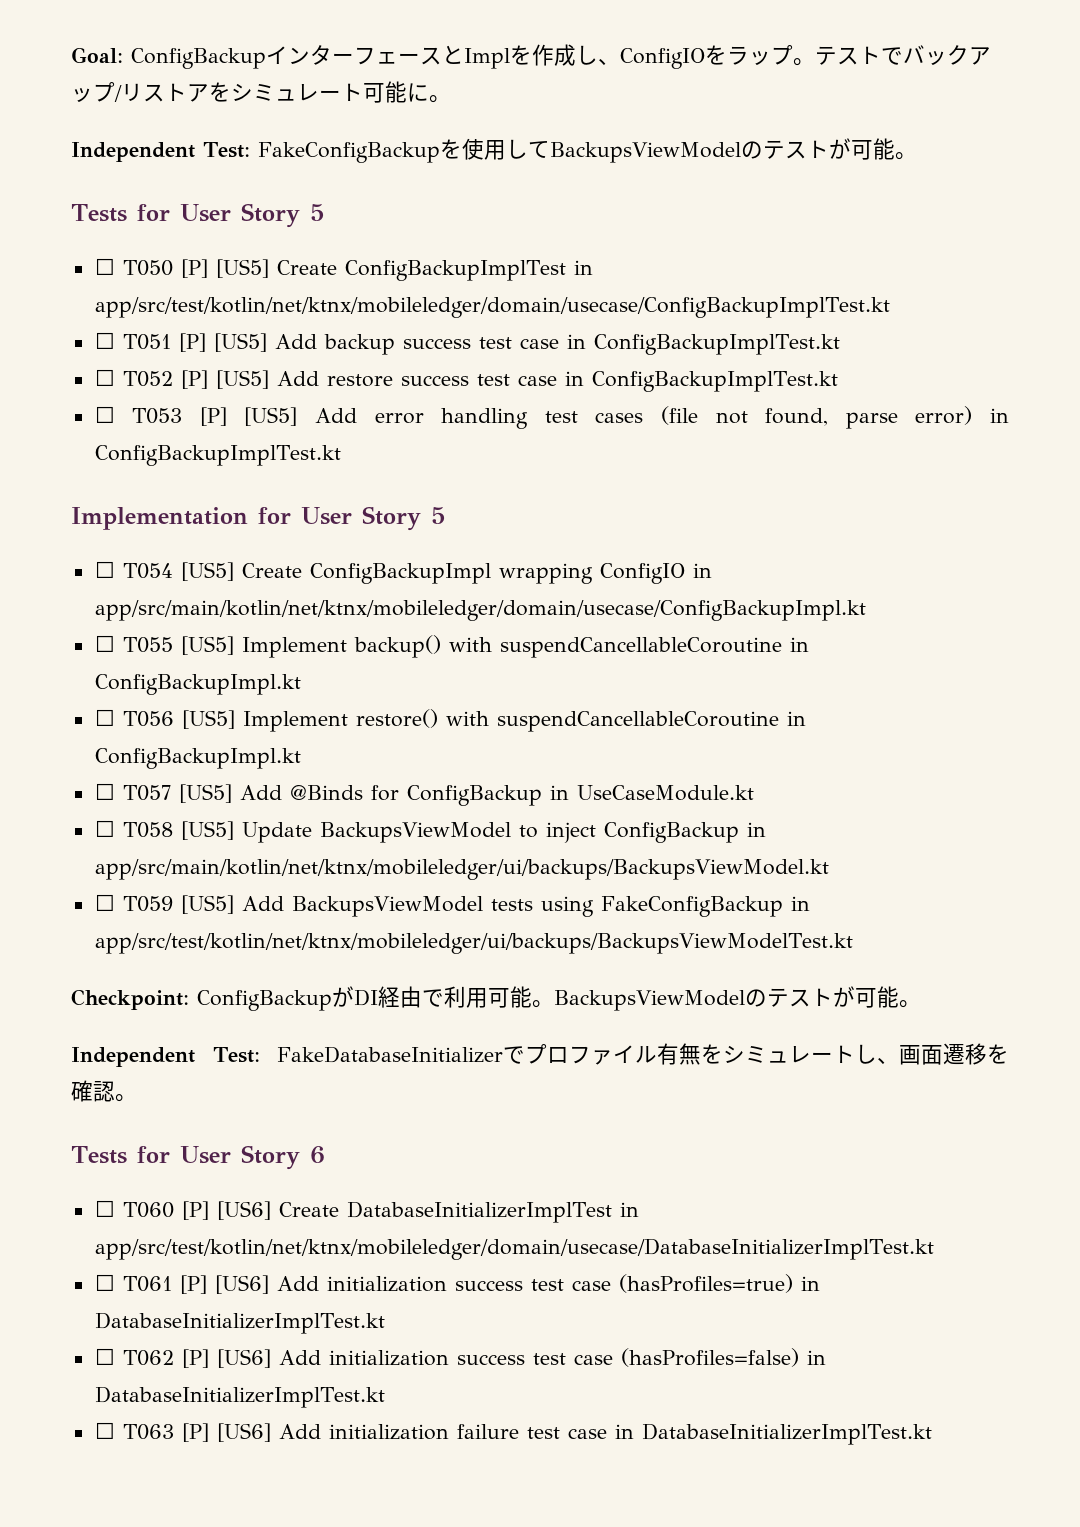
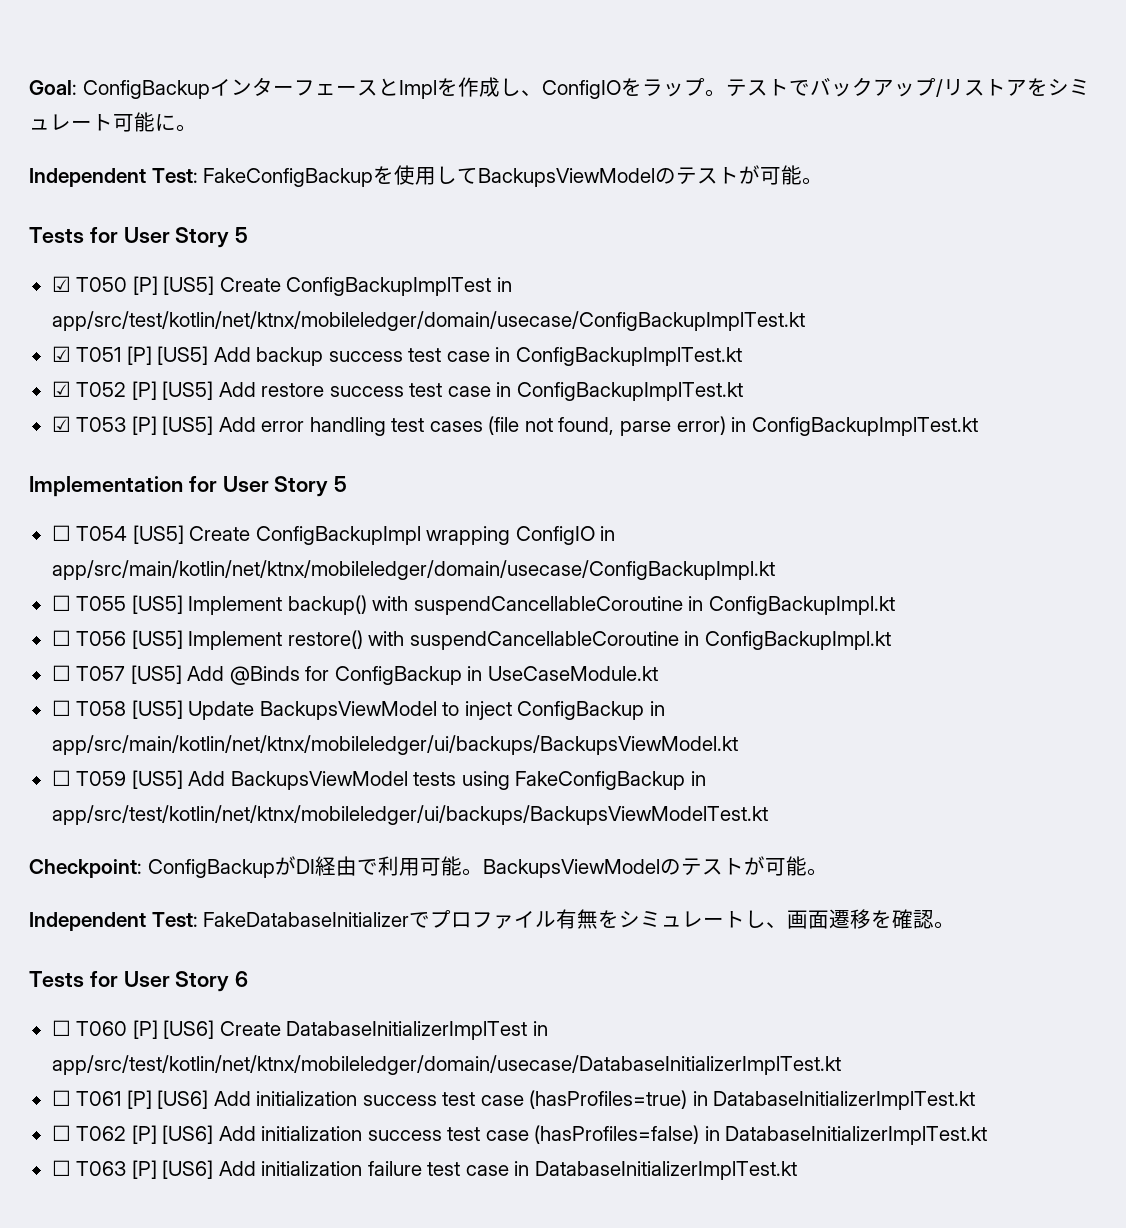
[94,258,115,275] ☐ -> [51,276,71,292] ☑
[94,332,115,349] ☐ -> [51,346,71,362] ☑
[94,369,115,386] ☐ -> [51,381,71,397] ☑
[94,406,115,423] ☐ -> [51,416,71,432] ☑

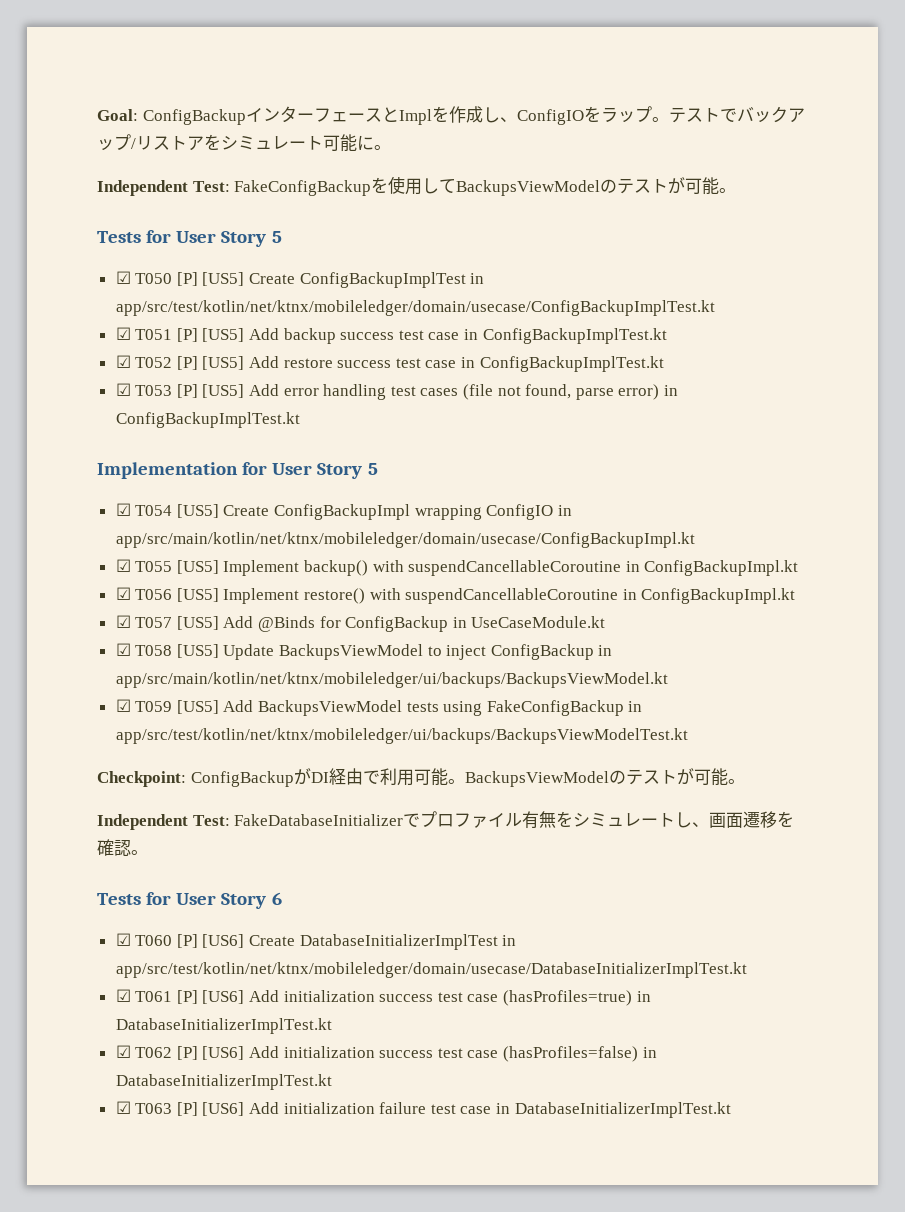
[51,525,71,541] ☐ -> [115,503,131,516] ☑
[51,595,71,611] ☐ -> [115,559,131,572] ☑
[51,630,71,646] ☐ -> [115,587,131,600] ☑
[51,665,71,681] ☐ -> [115,615,131,628] ☑
[51,700,71,716] ☐ -> [115,643,131,656] ☑
[51,770,71,786] ☐ -> [115,699,131,712] ☑
[51,1020,71,1036] ☐ -> [115,933,131,946] ☑
[51,1090,71,1106] ☐ -> [115,989,131,1002] ☑
[51,1125,71,1141] ☐ -> [115,1045,131,1058] ☑
[51,1160,71,1176] ☐ -> [115,1101,131,1114] ☑

